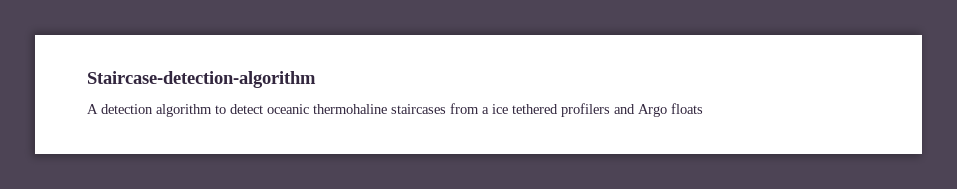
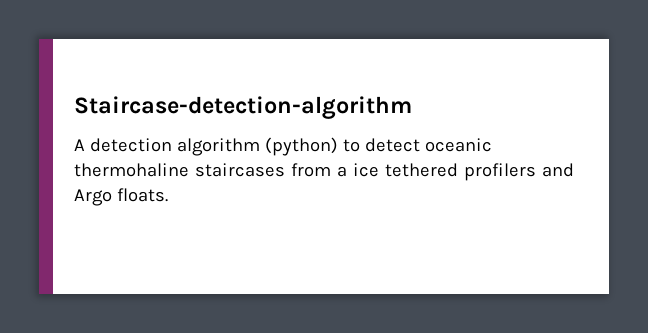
(212, 110) none -> [264,137,338,156] (python)
[671,103,703,114] floats -> [116,188,168,202] floats.

